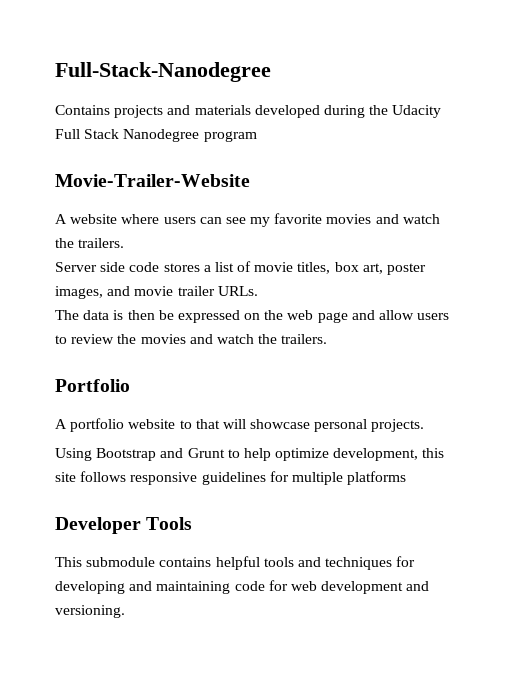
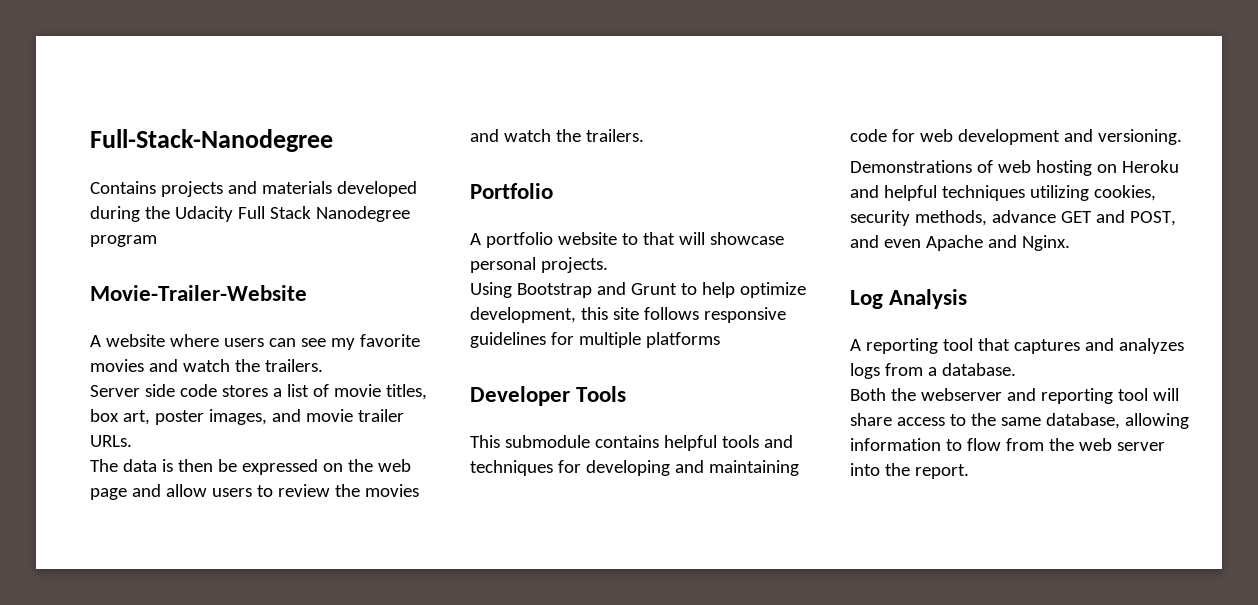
(125, 611) none -> [850,160,1179,176] [850,185,1156,201] [850,210,1176,226] [850,235,1070,251] [850,289,968,309] [850,338,1184,354] [850,363,1016,379] [850,388,1179,404] [850,413,1189,429] [850,438,1165,451] [850,463,969,479] // Demonstrations of web hosting on Heroku and helpful techniques utilizing cookies, security methods, advance GET and POST, and even Apache and Nginx. // Log Analysis // A reporting tool that captures and analyzes logs from a database. // Both the webserver and reporting tool will share access to the same database, allowing information to flow from the web server into the report.

